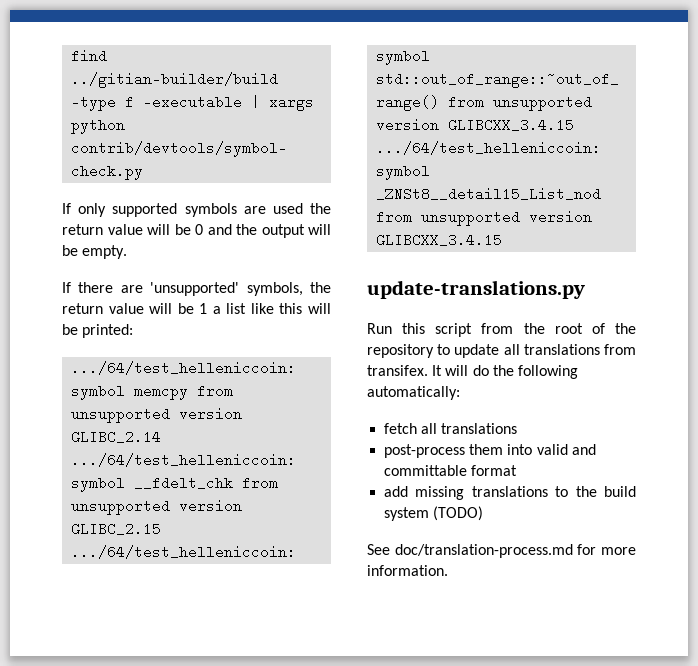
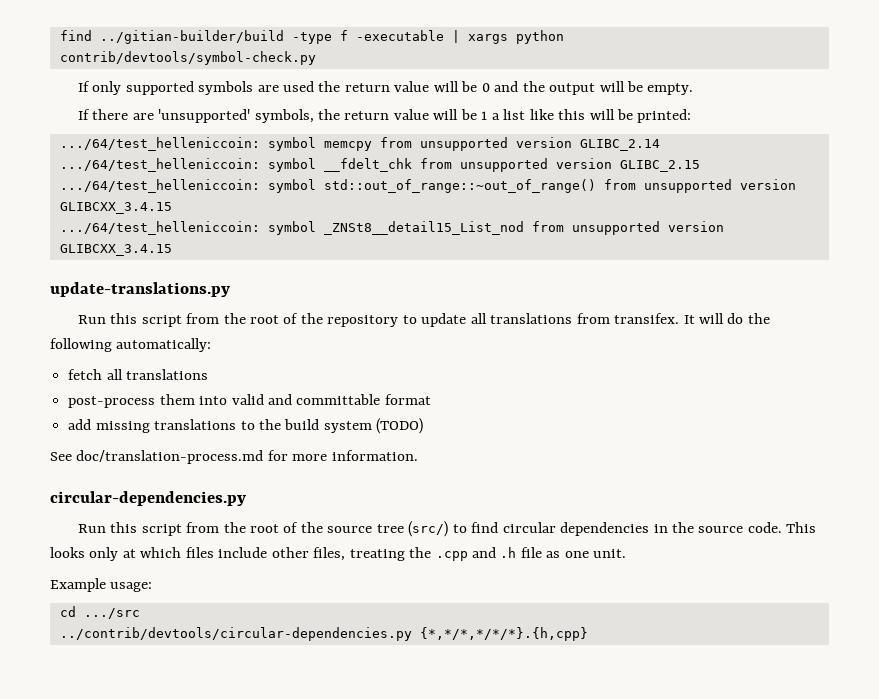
(448, 570) none -> [50,491,246,506] [77,521,817,537] [50,547,627,561] [50,578,153,592] [59,606,140,619] [59,627,588,641] // circular-dependencies.py // Run this script from the root of the source tree (src/) to find circular dependencies in the source code. This looks only at which files include other files, treating the .cpp and .h file as one unit. // Example usage: // cd .../src // ../contrib/devtools/circular-dependencies.py {*,*/*,*/*/*}.{h,cpp}

